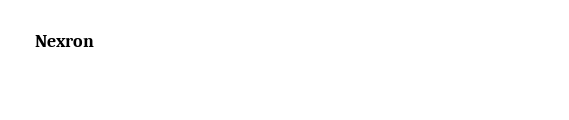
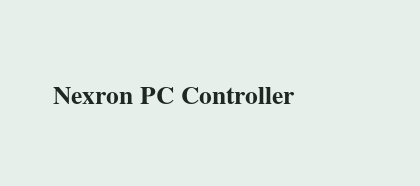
(94, 41) none -> [139,87,295,104] PC Controller

